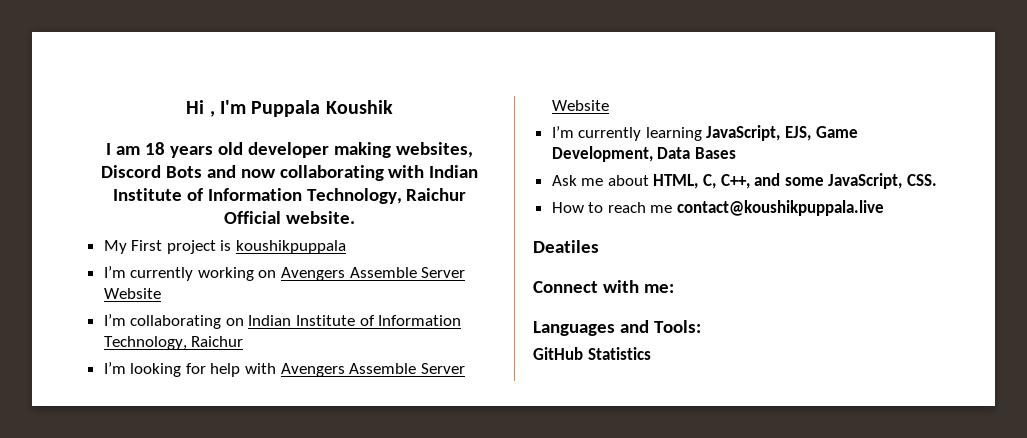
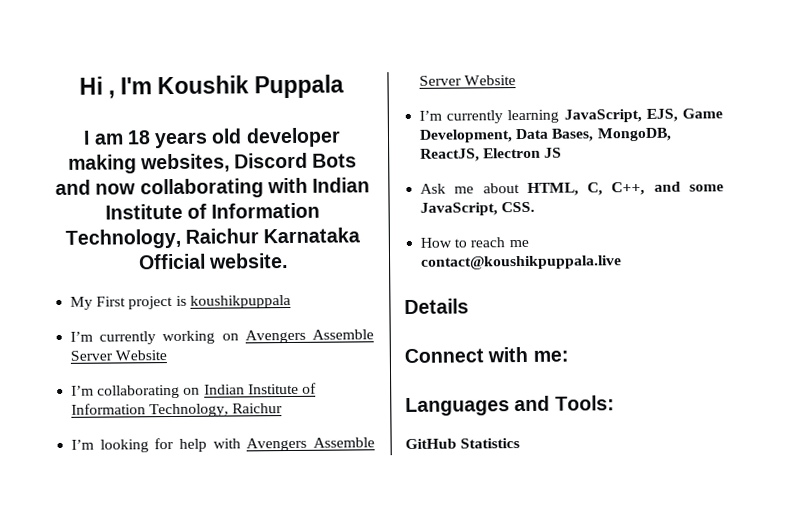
(246, 107) none -> [157,75,250,95] Koushik
[325,100,393,114] Koushik -> (345, 86) none
(467, 194) none -> [263,227,361,244] Karnataka
[694,147,736,159] Bases -> [551,127,672,142] [420,147,563,162] Bases, MongoDB, ReactJS, Electron JS
[533,240,599,253] Deatiles -> [404,298,469,315] Details

